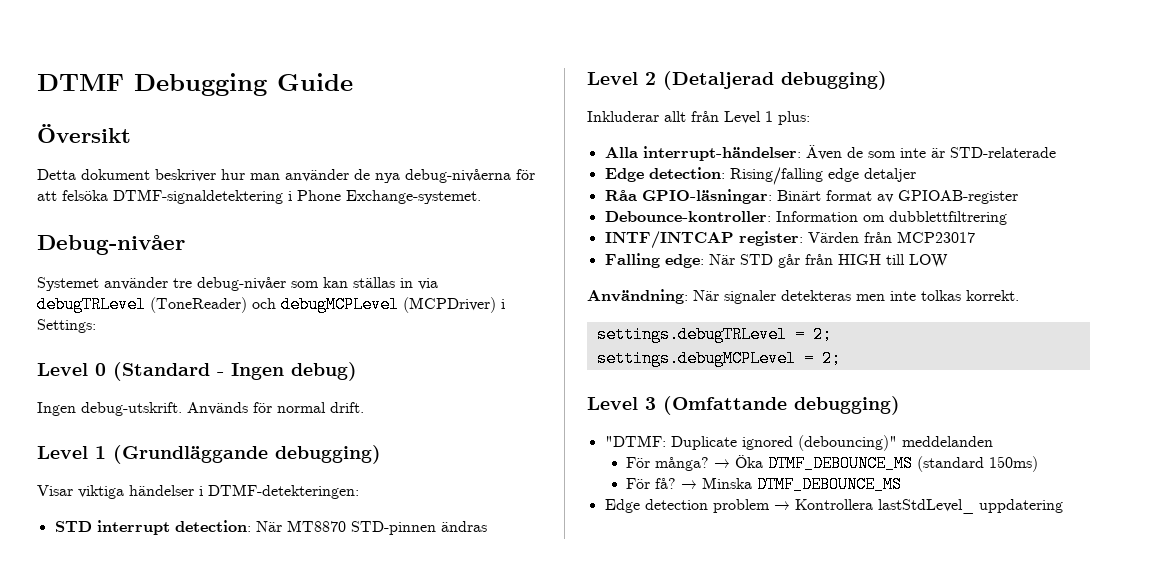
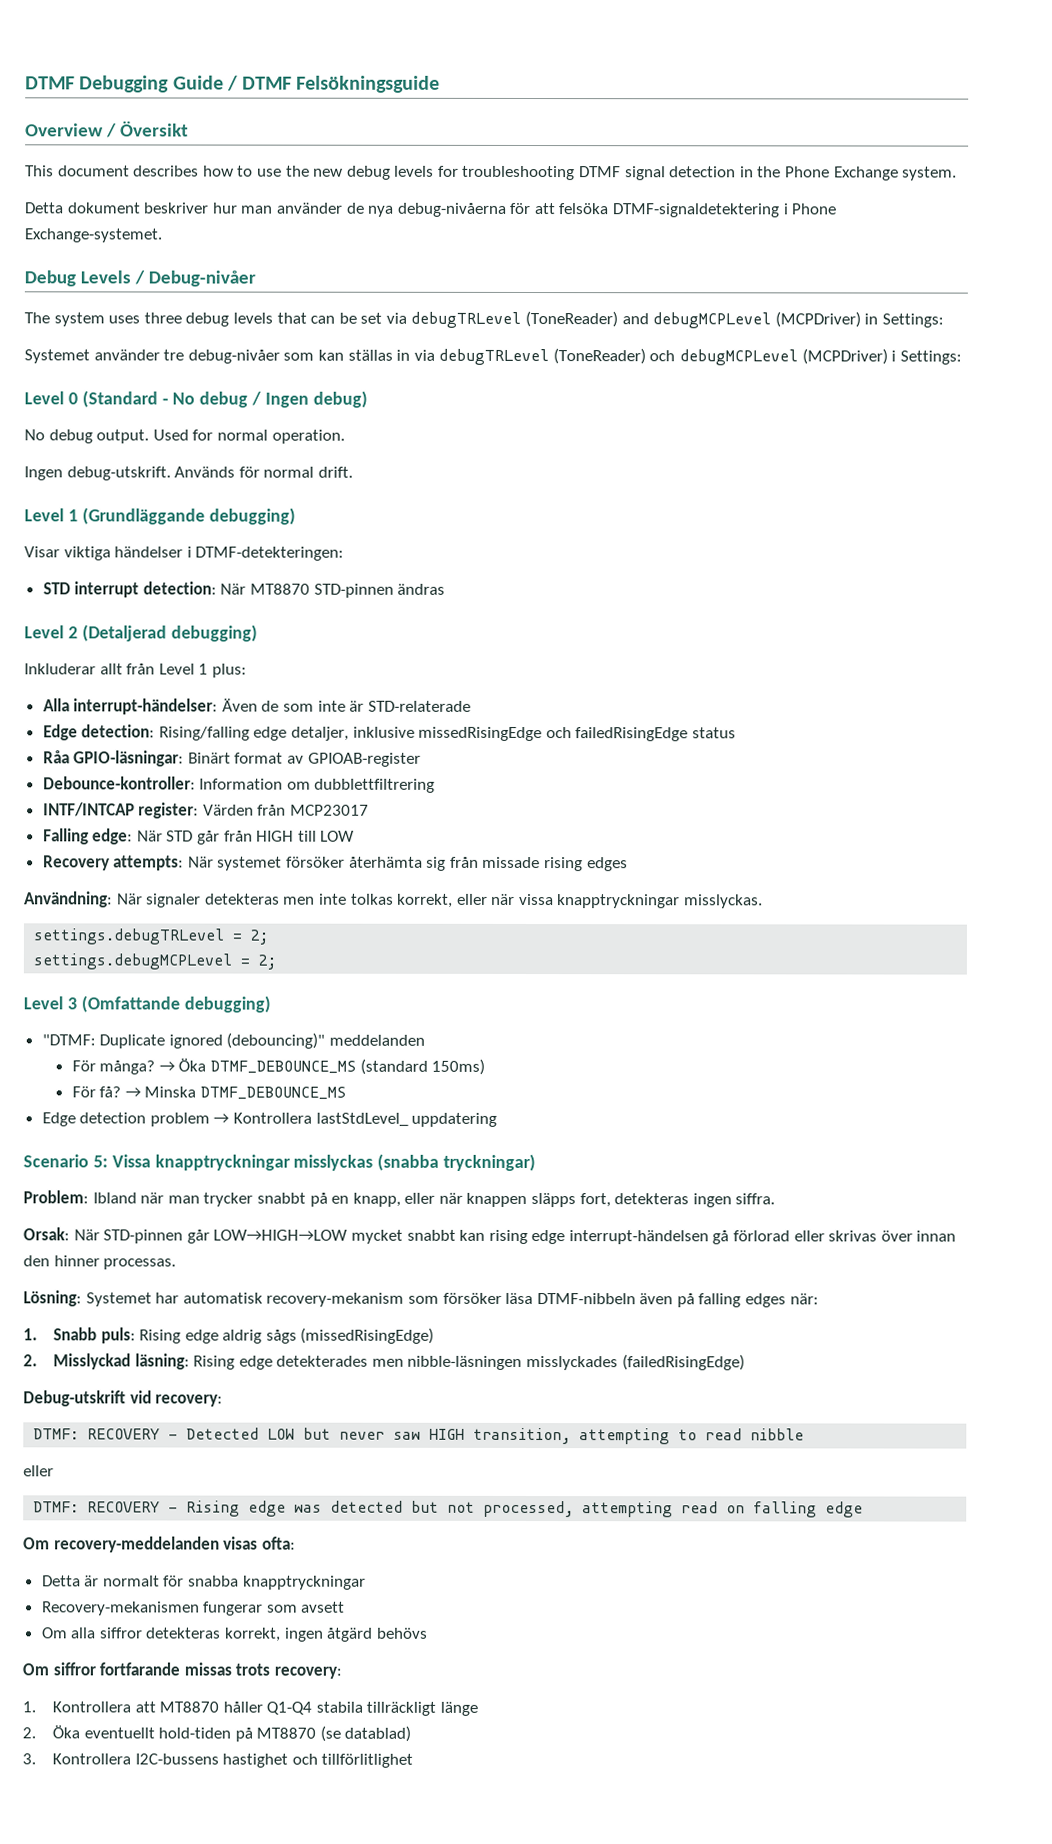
[37,124,131,143] // Översikt -> [226,75,441,93] [25,121,189,138] [25,165,958,181] / DTMF Felsökningsguide // Overview / Översikt // This document describes how to use the new debug levels for troubleshooting DTMF signal detection in the Phone Exchange system.
[37,235,185,255] Debug-nivåer -> [24,270,256,287] [24,310,945,329] Debug Levels / Debug-nivåer // The system uses three debug levels that can be set via debugTRLevel (ToneReader) and debugMCPLevel (MCPDriver) in Settings:
(224, 374) none -> [172,391,262,408] No debug /
(357, 371) none -> [24,429,345,444] // No debug output. Used for normal operation.
[863,168,916,182] detaljer -> [291,726,737,742] detaljer, inklusive missedRisingEdge och failedRisingEdge status
(948, 261) none -> [42,855,628,872] // Recovery attempts: När systemet försöker återhämta sig från missade rising edges
[966,290,1019,301] korrekt. -> [397,893,764,909] korrekt, eller när vissa knapptryckningar misslyckas.
(1063, 506) none -> [23,1153,537,1172] [23,1190,776,1208] [23,1227,957,1245] [23,1255,177,1270] [23,1290,819,1308] [23,1327,435,1344] [23,1353,745,1371] [23,1390,224,1407] [33,1427,805,1445] [23,1465,54,1477] [33,1500,864,1518] [23,1536,296,1553] [41,1575,366,1590] [41,1601,346,1616] [40,1627,428,1642] [22,1662,342,1679] [22,1701,479,1716] [22,1725,412,1742] [22,1753,414,1768] // Scenario 5: Vissa knapptryckningar misslyckas (snabba tryckningar) // Problem: Ibland när man trycker snabbt på en knapp, eller när knappen släpps fort, detekteras ingen siffra. // Orsak: När STD-pinnen går LOW→HIGH→LOW mycket snabbt kan rising edge interrupt-händelsen gå förlorad eller skrivas över innan den hinner processas. // Lösning: Systemet har automatisk recovery-mekanism som försöker läsa DTMF-nibbeln även på falling edges när: // 1. Snabb puls: Rising edge aldrig sågs (missedRisingEdge) // 2. Misslyckad läsning: Rising edge detekterades men nibble-läsningen misslyckades (failedRisingEdge) // Debug-utskrift vid recovery: // DTMF: RECOVERY - Detected LOW but never saw HIGH transition, attempting to read nibble // eller // DTMF: RECOVERY - Rising edge was detected but not processed, attempting read on falling edge // Om recovery-meddelanden visas ofta: // Detta är normalt för snabba knapptryckningar // Recovery-mekanismen fungerar som avsett // Om alla siffror detekteras korrekt, ingen åtgärd behövs // Om siffror fortfarande missas trots recovery: // 1. Kontrollera att MT8870 håller Q1-Q4 stabila tillräckligt länge // 2. Öka eventuellt hold-tiden på MT8870 (se datablad) // 3. Kontrollera I2C-bussens hastighet och tillförlitlighet

